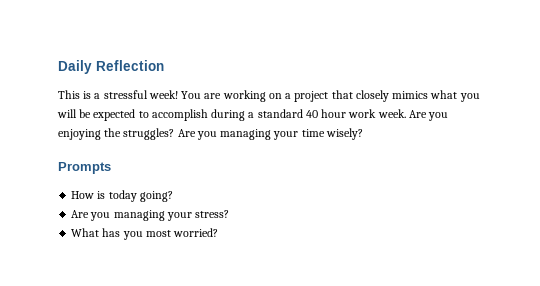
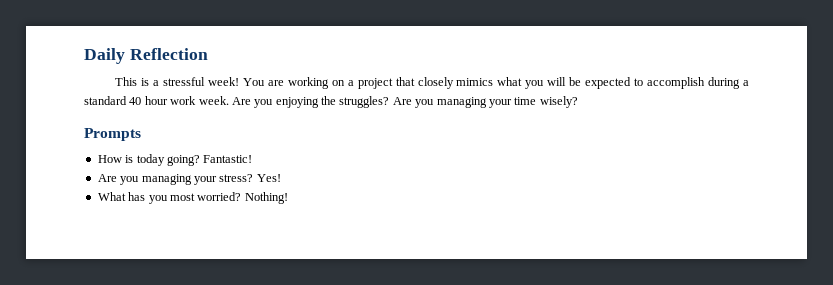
(173, 196) none -> [203,155,253,163] Fantastic!
(230, 214) none -> [256,174,281,182] Yes!
(219, 232) none -> [244,192,288,204] Nothing!

